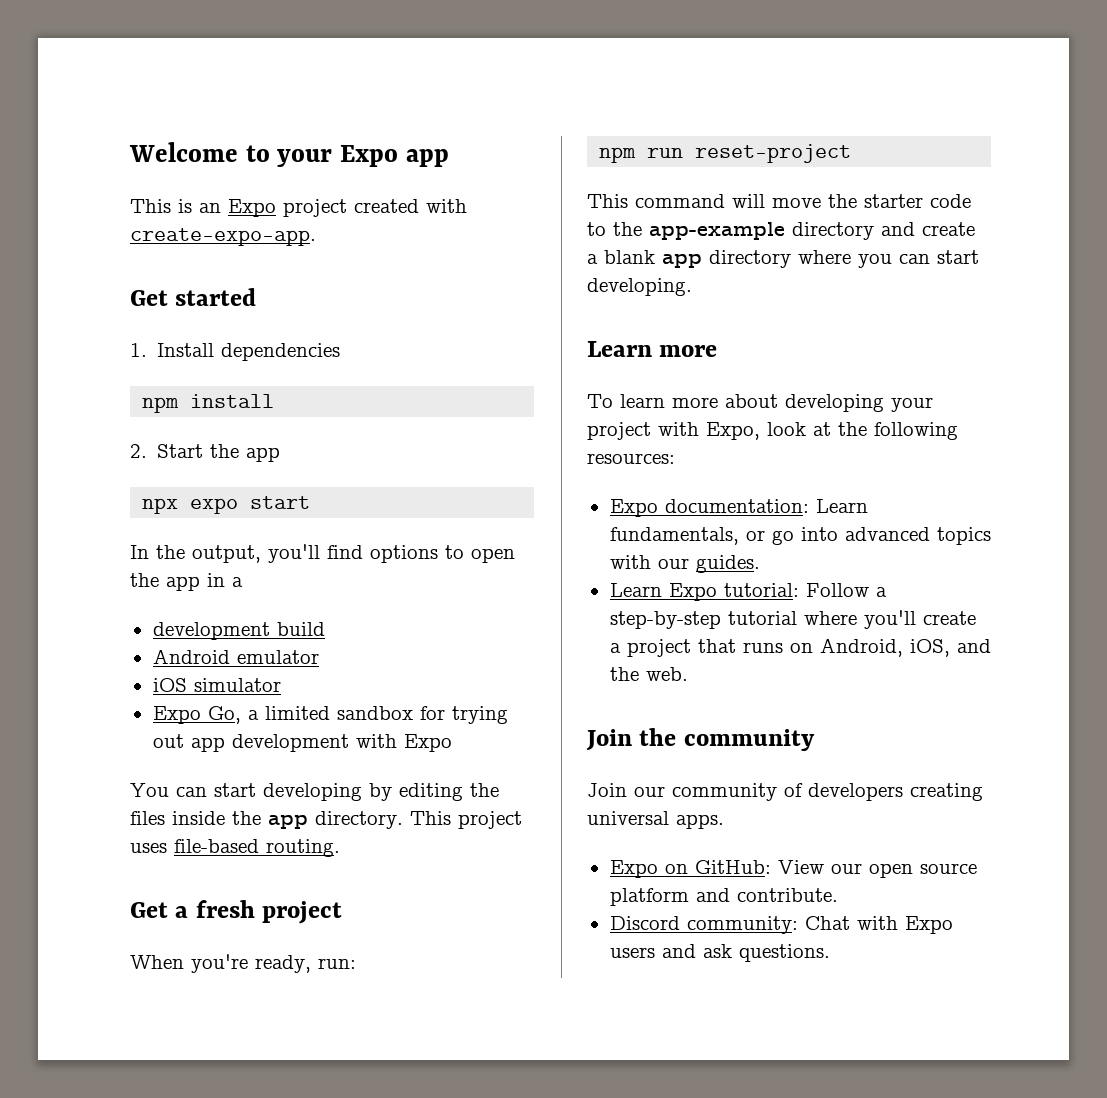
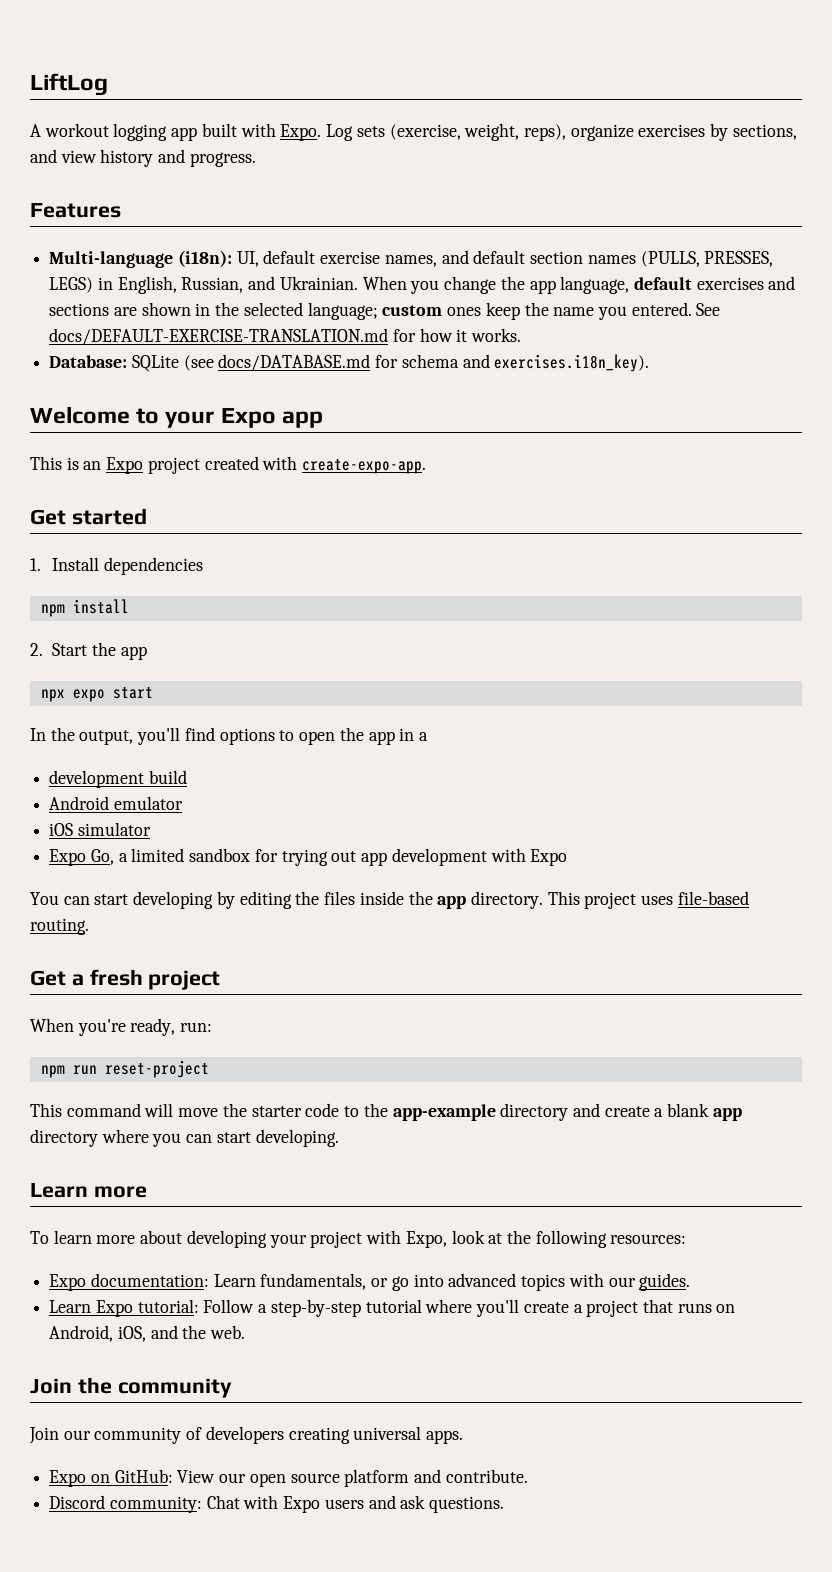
(129, 152) none -> [30,73,108,96] [30,123,797,141] [30,149,256,167] [30,203,121,218] [49,250,774,268] [49,276,796,294] [49,302,721,320] [49,328,522,345] [49,354,650,372] LiftLog // A workout logging app built with Expo. Log sets (exercise, weight, reps), organize exercises by sections, and view history and progress. // Features // Multi-language (i18n): UI, default exercise names, and default section names (PULLS, PRESSES, LEGS) in English, Russian, and Ukrainian. When you change the app language, default exercises and sections are shown in the selected language; custom ones keep the name you entered. See docs/DEFAULT-EXERCISE-TRANSLATION.md for how it works. // Database: SQLite (see docs/DATABASE.md for schema and exercises.i18n_key). //

